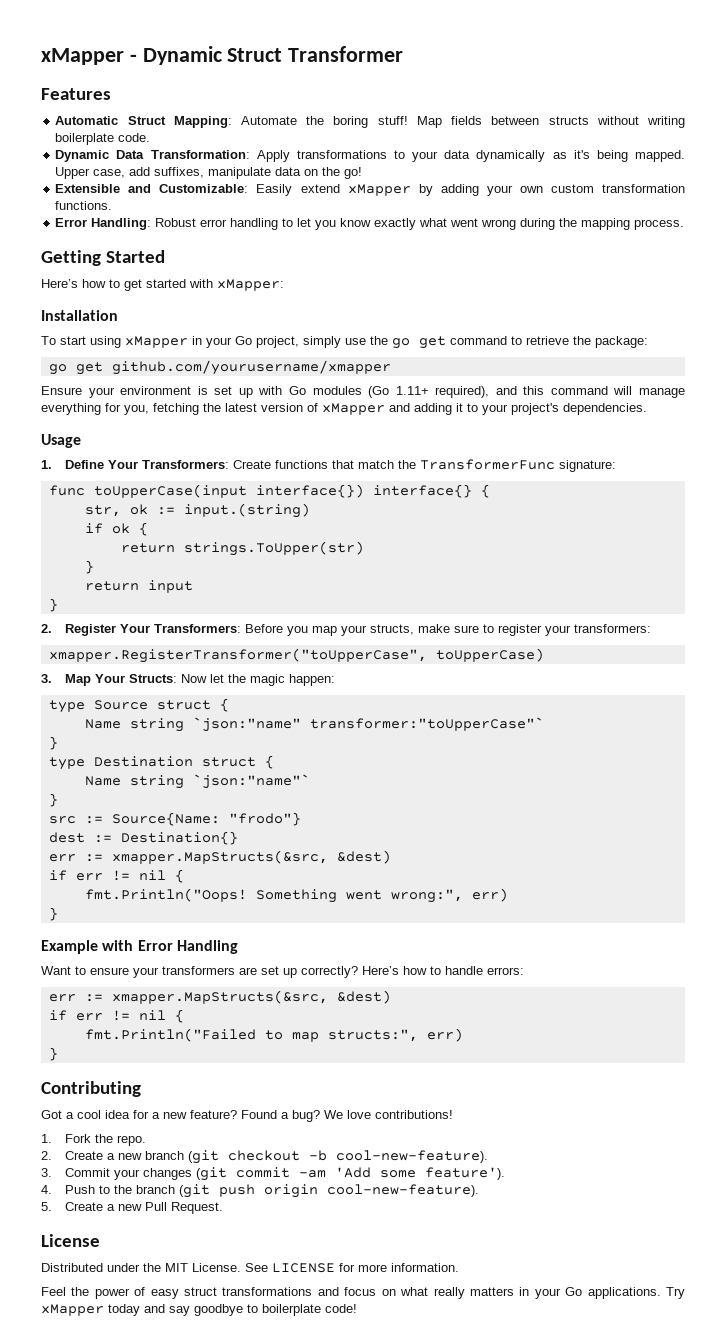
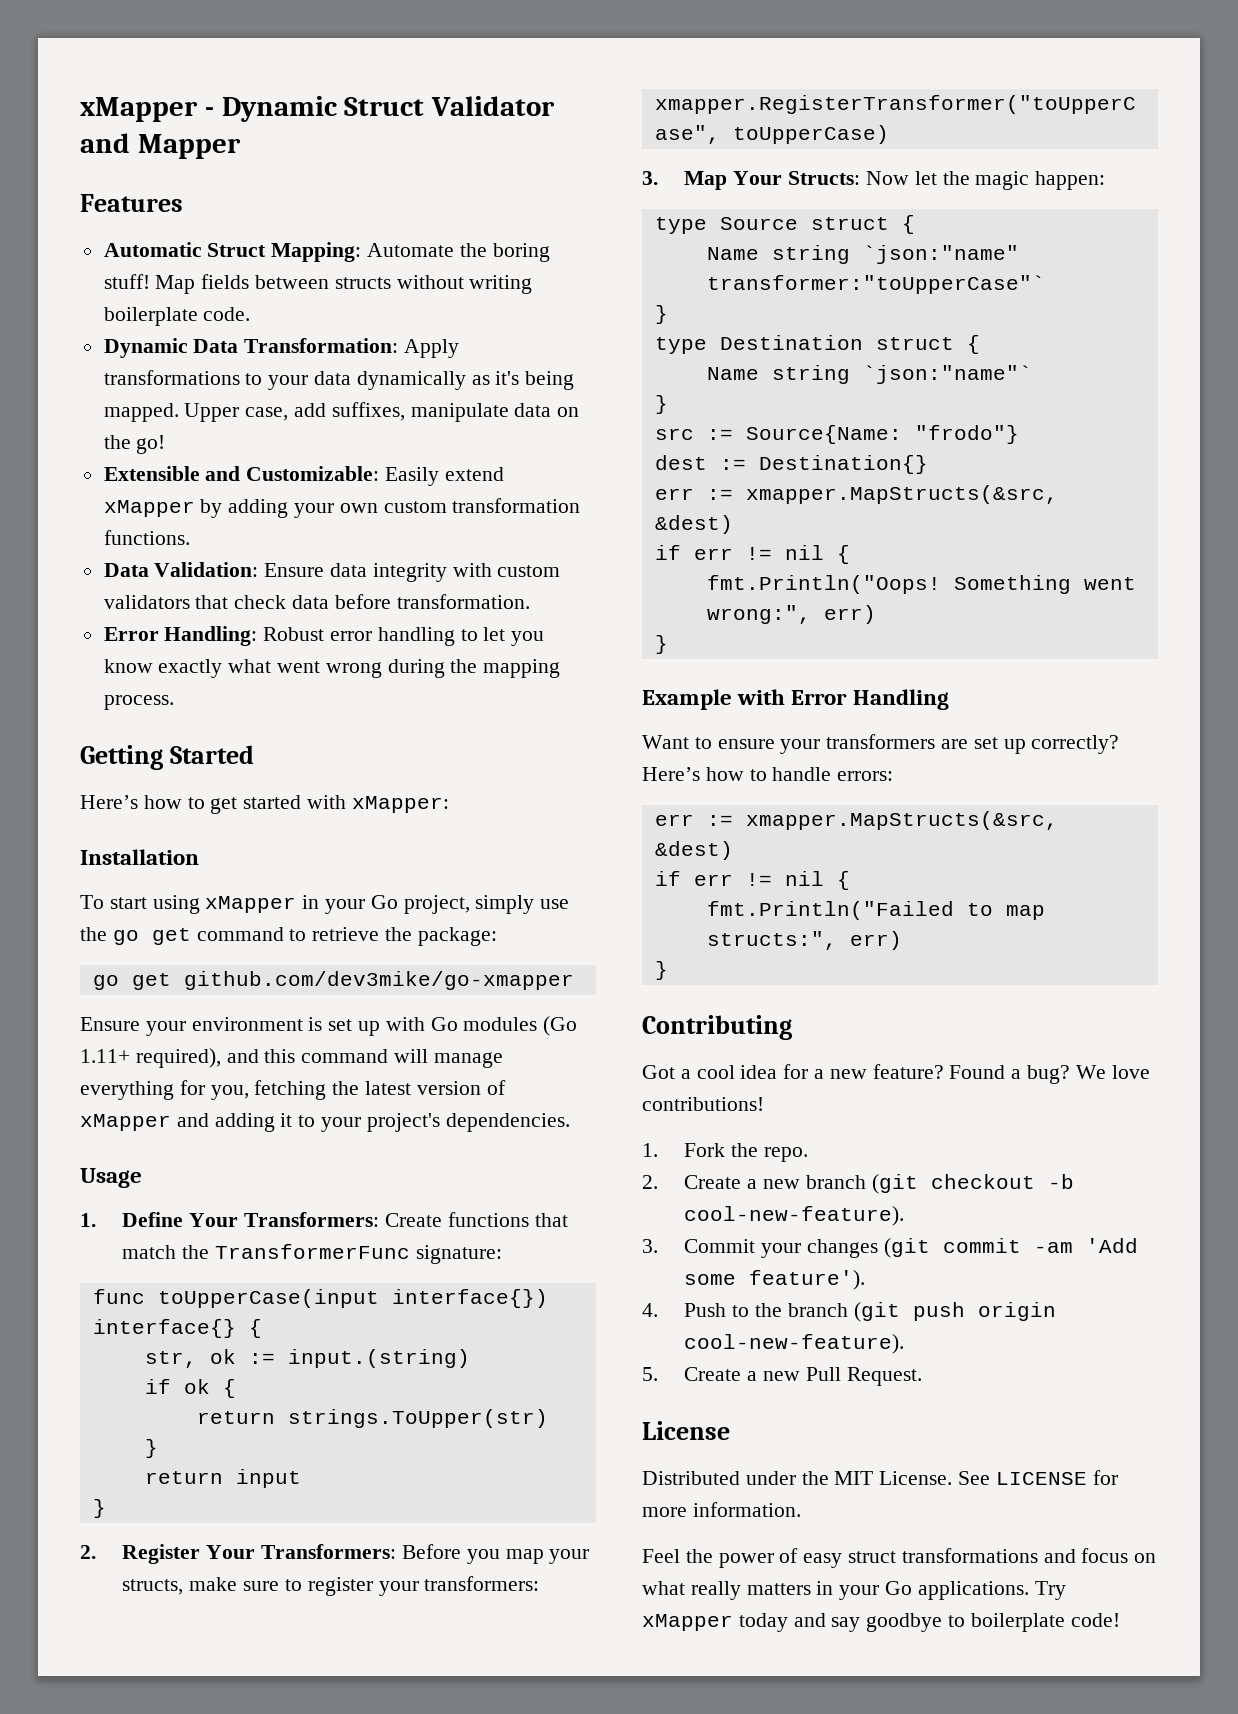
[288,46,404,62] Transformer -> [431,96,556,116] [80,133,241,159] Validator and Mapper
(113, 205) none -> [103,562,561,582] [103,594,530,609] // Data Validation: Ensure data integrity with custom validators that check data before transformation.
[111,360,391,375] github.com/yourusername/xmapper -> [183,971,574,990] github.com/dev3mike/go-xmapper

